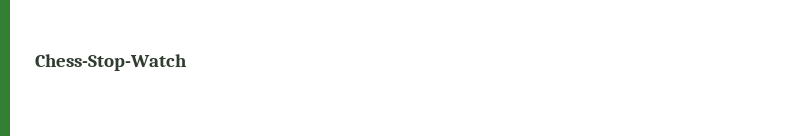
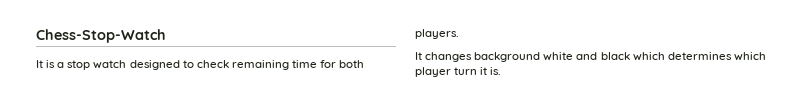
(187, 62) none -> [36,60,365,70] [415,29,459,39] [415,52,766,62] [415,67,502,77] // It is a stop watch designed to check remaining time for both players. // It changes background white and black which determines which player turn it is.

